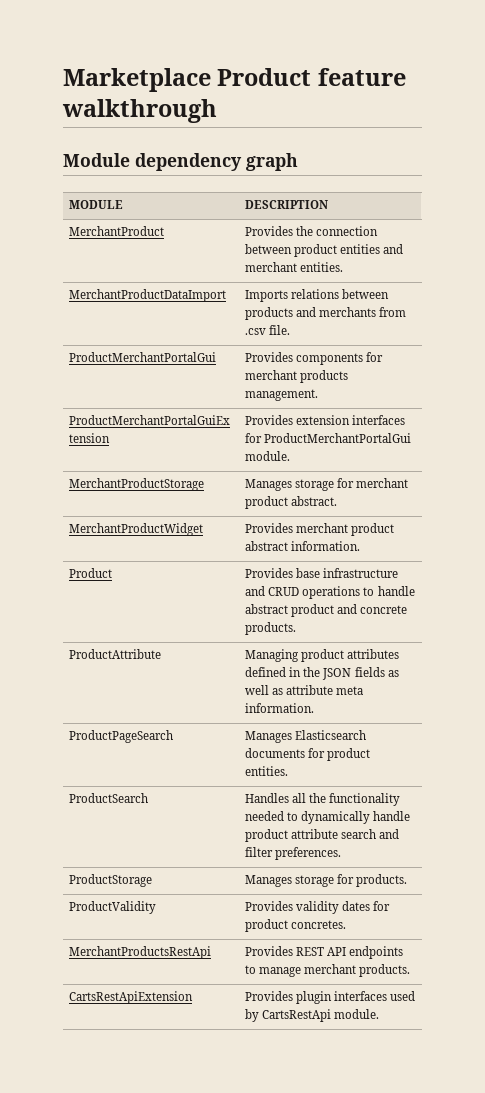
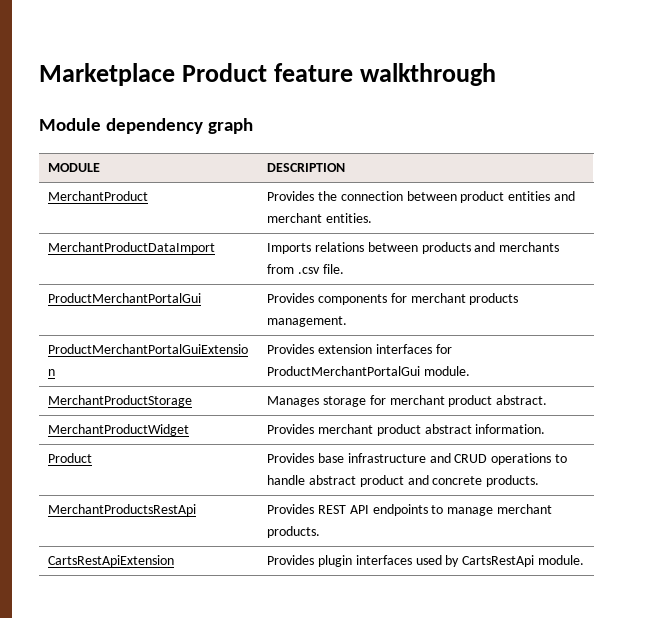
[69,649,162,659] [245,649,400,662] [245,667,399,680] [245,685,364,695] [245,703,315,713] [69,730,174,743] [245,730,367,743] [245,748,371,761] [245,766,289,776] [69,793,149,803] [245,793,401,806] [245,811,411,824] [245,829,400,842] [245,847,342,860] [69,874,153,887] [245,874,408,887] [69,901,157,914] [245,901,391,914] [245,919,347,932] // ProductAttribute | Managing product attributes defined in the JSON fields as well as attribute meta information. // ProductPageSearch | Manages Elasticsearch documents for product entities. // ProductSearch | Handles all the functionality needed to dynamically handle product attribute search and filter preferences. // ProductStorage | Manages storage for products. // ProductValidity | Provides validity dates for product concretes. -> (540, 481) none

